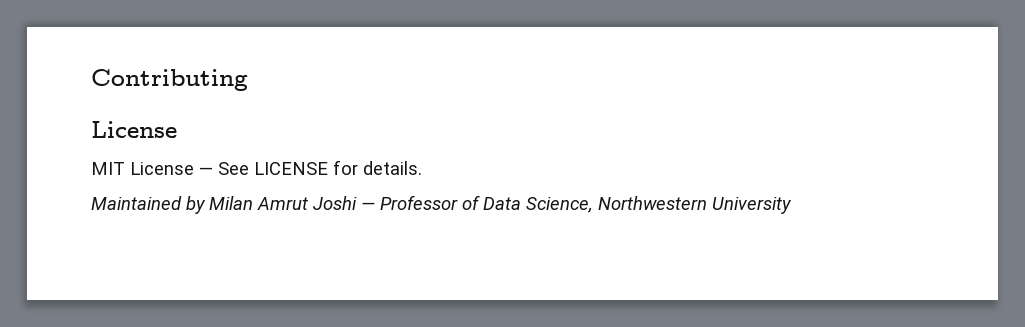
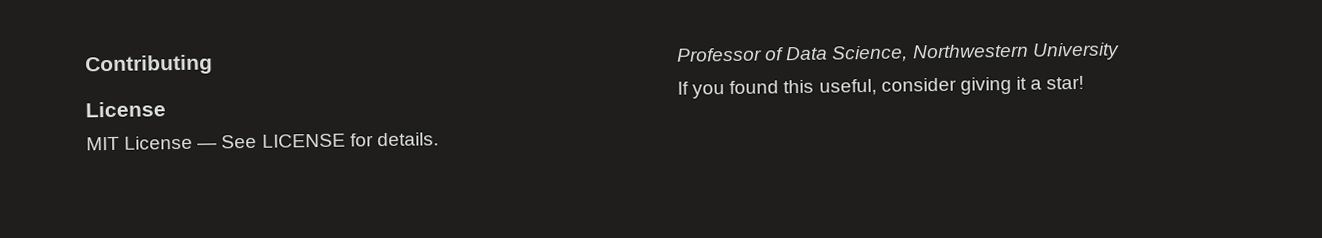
[91,196,375,214] Maintained by Milan Amrut Joshi — -> (439, 139) none
(792, 205) none -> [677,75,1085,99] // If you found this useful, consider giving it a star!

